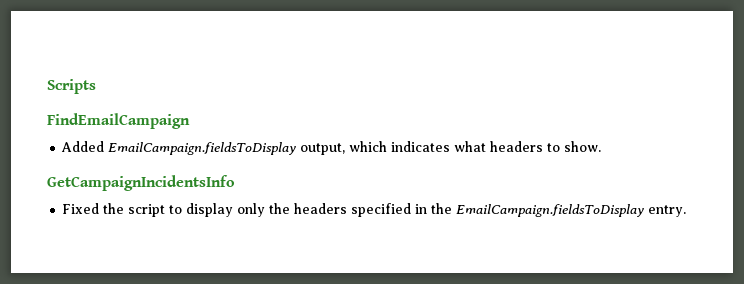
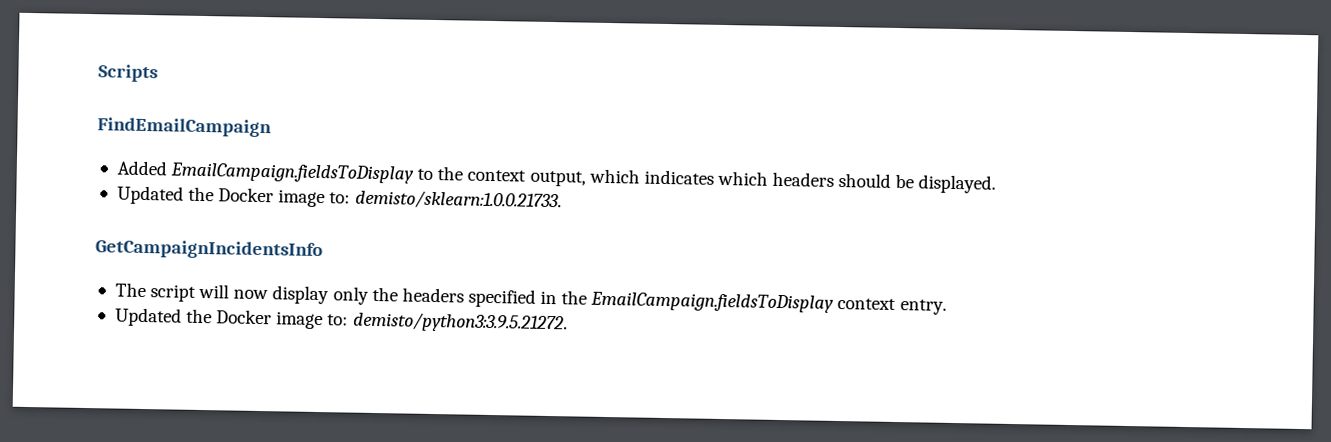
[300,141,602,155] [47,175,235,191] [62,203,183,217] output, which indicates what headers to show. // GetCampaignIncidentsInfo // Fixed the script to -> [417,166,997,194] [116,185,562,211] [95,239,323,261] [114,282,269,302] to the context output, which indicates which headers should be displayed. // Updated the Docker image to: demisto/sklearn:1.0.0.21733. // GetCampaignIncidentsInfo // The script will now
(645, 210) none -> [837,297,897,311] context
(687, 211) none -> [114,307,568,334] // Updated the Docker image to: demisto/python3:3.9.5.21272.

